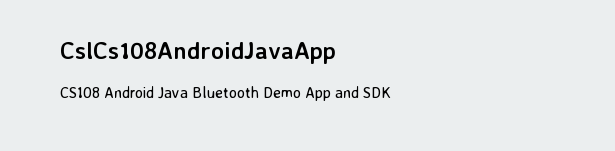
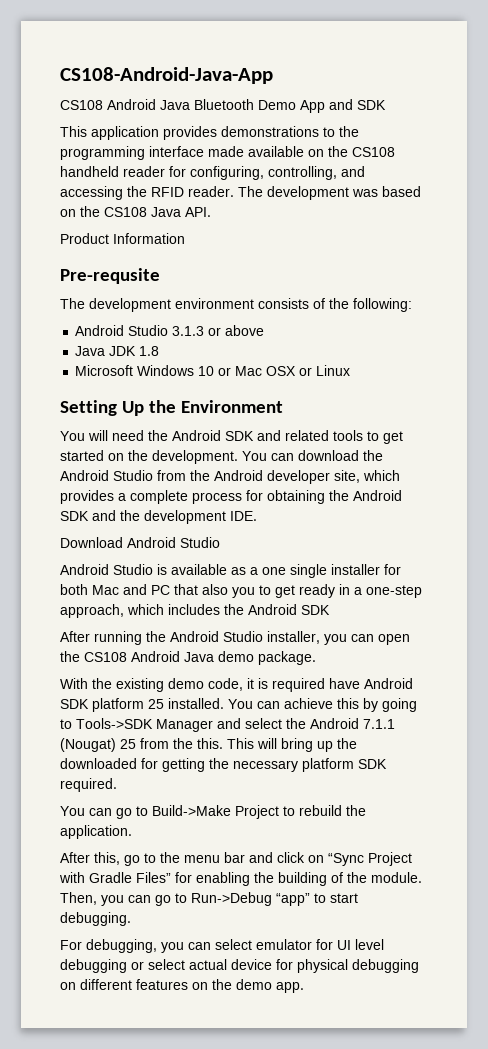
[60,42,336,64] CslCs108AndroidJavaApp -> [60,67,273,84] CS108-Android-Java-App
(392, 92) none -> [60,126,359,140] [60,146,395,160] [60,166,365,180] [60,186,421,200] [60,206,211,217] [60,233,185,244] [60,268,160,284] [60,298,412,312] [75,325,265,336] [75,346,160,356] [75,365,351,376] [60,400,283,416] [60,430,403,444] [60,450,383,464] [60,470,400,484] [60,490,402,504] [60,510,257,524] [60,537,220,548] [60,564,401,578] [60,584,422,598] [60,604,330,618] [60,631,410,645] [60,651,316,665] [60,678,413,692] [60,698,417,712] [60,718,395,732] [60,738,357,752] [60,758,387,772] [60,778,117,792] [60,805,366,819] [60,825,132,839] [60,852,412,866] [59,872,422,886] [60,892,358,906] [60,912,131,926] [60,939,384,953] [60,959,419,973] [60,979,304,993] // This application provides demonstrations to the programming interface made available on the CS108 handheld reader for configuring, controlling, and accessing the RFID reader. The development was based on the CS108 Java API. // Product Information // Pre-requsite // The development environment consists of the following: // Android Studio 3.1.3 or above // Java JDK 1.8 // Microsoft Windows 10 or Mac OSX or Linux // Setting Up the Environment // You will need the Android SDK and related tools to get started on the development. You can download the Android Studio from the Android developer site, which provides a complete process for obtaining the Android SDK and the development IDE. // Download Android Studio // Android Studio is available as a one single installer for both Mac and PC that also you to get ready in a one-step approach, which includes the Android SDK // After running the Android Studio installer, you can open the CS108 Android Java demo package. // With the existing demo code, it is required have Android SDK platform 25 installed. You can achieve this by going to Tools->SDK Manager and select the Android 7.1.1 (Nougat) 25 from the this. This will bring up the downloaded for getting the necessary platform SDK required. // You can go to Build->Make Project to rebuild the application. // After this, go to the menu bar and click on “Sync Project with Gradle Files” for enabling the building of the module. Then, you can go to Run->Debug “app” to start debugging. // For debugging, you can select emulator for UI level debugging or select actual device for physical debugging on different features on the demo app.

